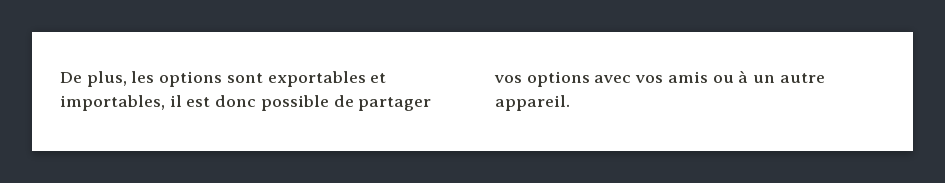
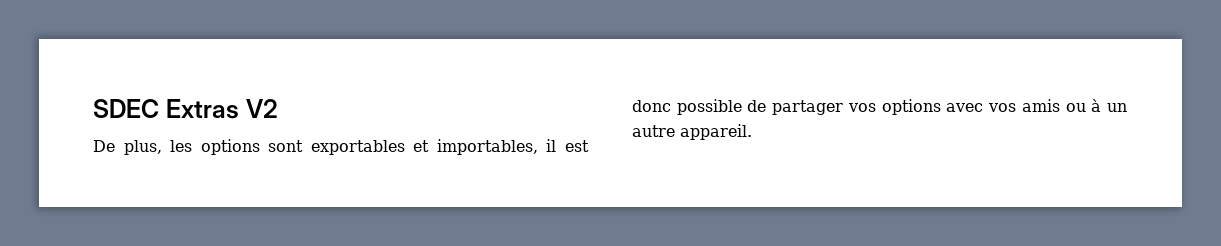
(60, 77) none -> [93,99,278,119] SDEC Extras V2 //

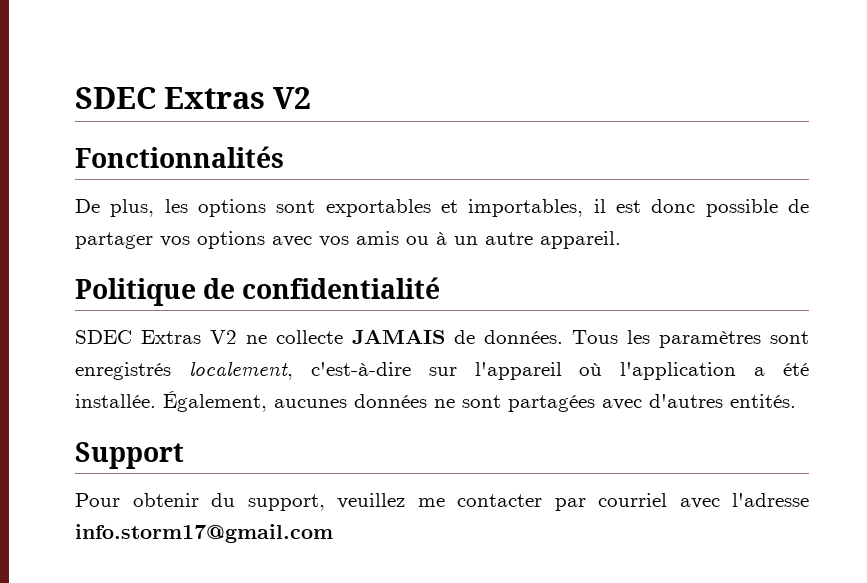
[93,99,278,119] SDEC Extras V2 -> [75,87,312,109] [75,146,284,168] SDEC Extras V2 // Fonctionnalités
(752, 132) none -> [75,277,441,306] [75,329,809,348] [75,361,809,380] [75,391,796,412] [75,442,184,469] [75,493,809,511] [75,524,333,543] // Politique de confidentialité // SDEC Extras V2 ne collecte JAMAIS de données. Tous les paramètres sont enregistrés localement, c'est-à-dire sur l'appareil où l'application a été installée. Également, aucunes données ne sont partagées avec d'autres entités. // Support // Pour obtenir du support, veuillez me contacter par courriel avec l'adresse info.storm17@gmail.com

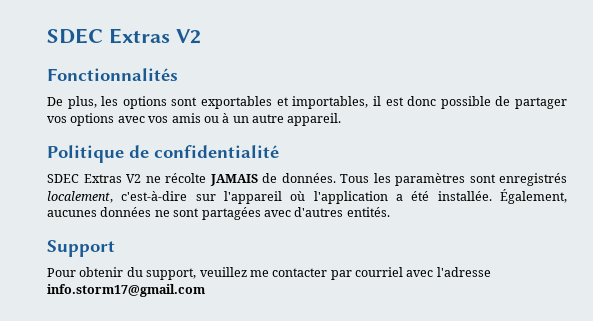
[276,330,343,344] collecte -> [165,173,206,183] récolte

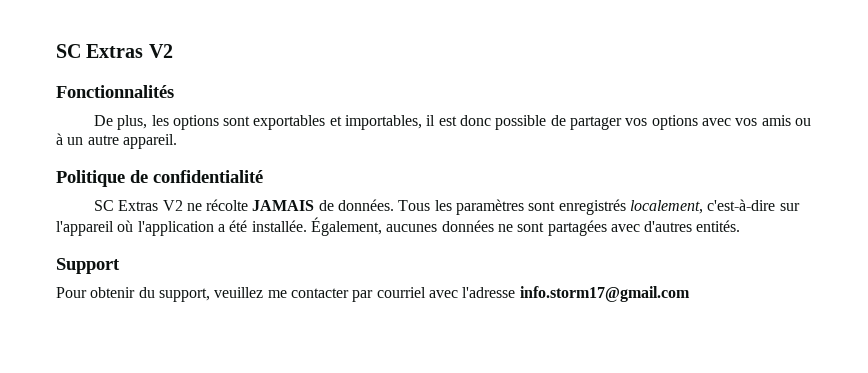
[47,28,103,44] SDEC -> [56,44,81,58] SC
[47,174,79,183] SDEC -> [93,200,114,211] SC

